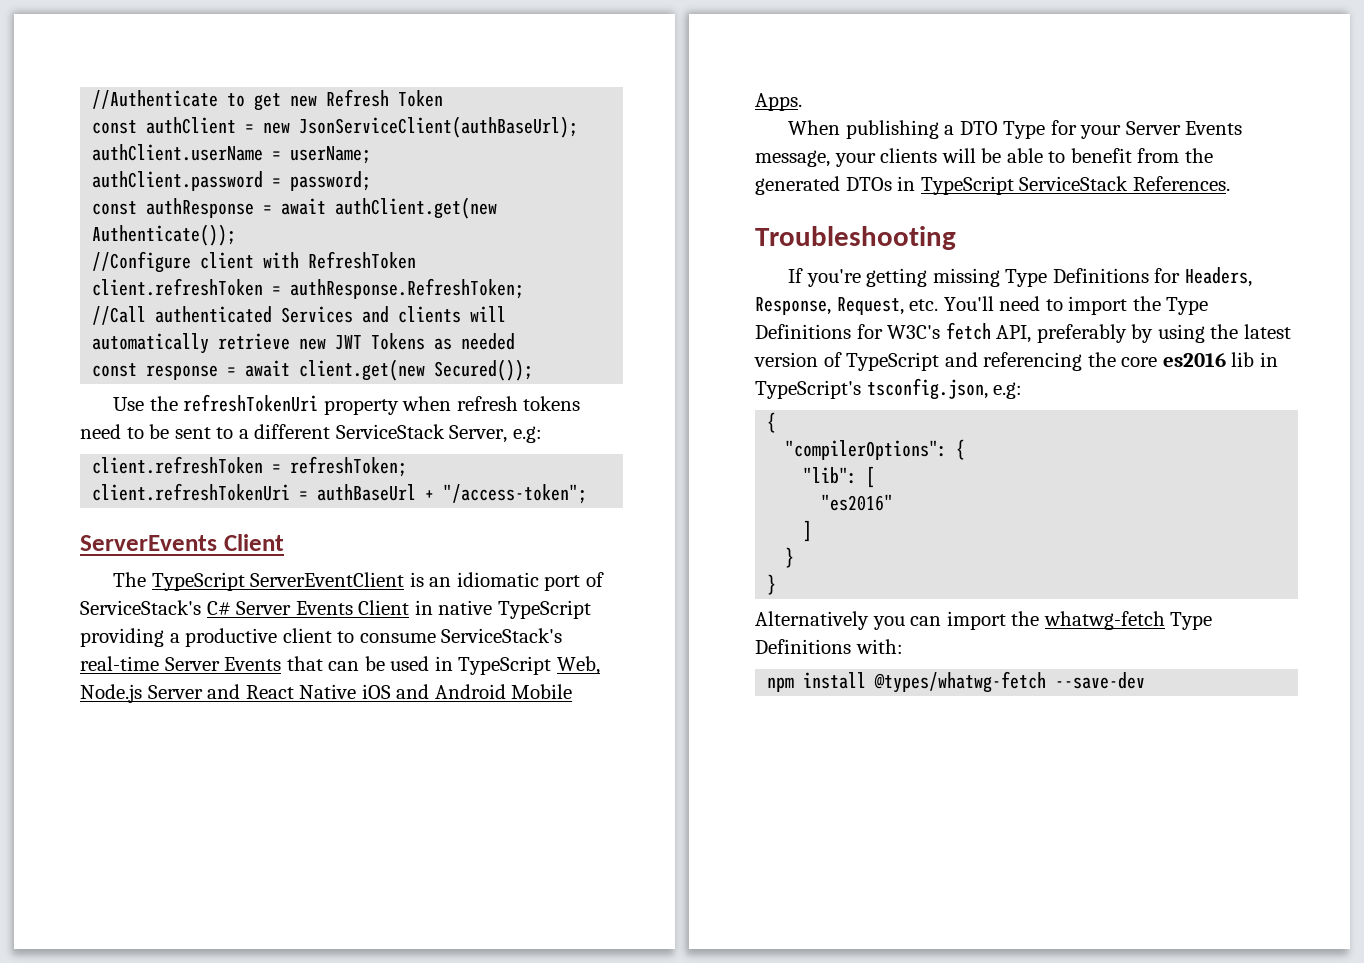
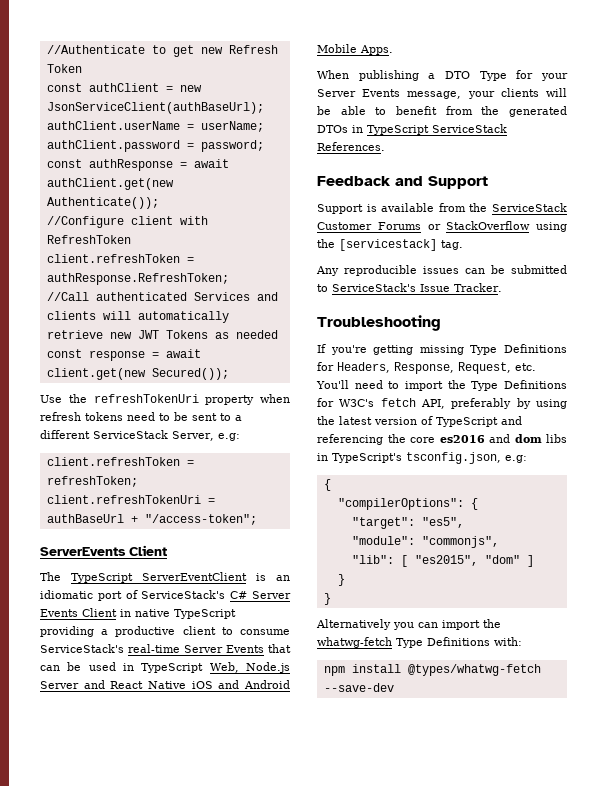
(1230, 183) none -> [317,176,488,189] [317,203,567,214] [317,221,567,232] [317,239,463,251] [316,265,567,276] [317,283,502,292] // Feedback and Support // Support is available from the ServiceStack Customer Forums or StackOverflow using the [servicestack] tag. // Any reproducible issues can be submitted to ServiceStack's Issue Tracker.
[1231,352,1255,367] lib -> [489,434,567,443] and dom libs
(966, 449) none -> [351,517,464,529] [351,536,499,548] // "target": "es5", // "module": "commonjs",
[821,494,894,511] // "es2016" // -> [414,555,520,566] "es2015", "dom"

